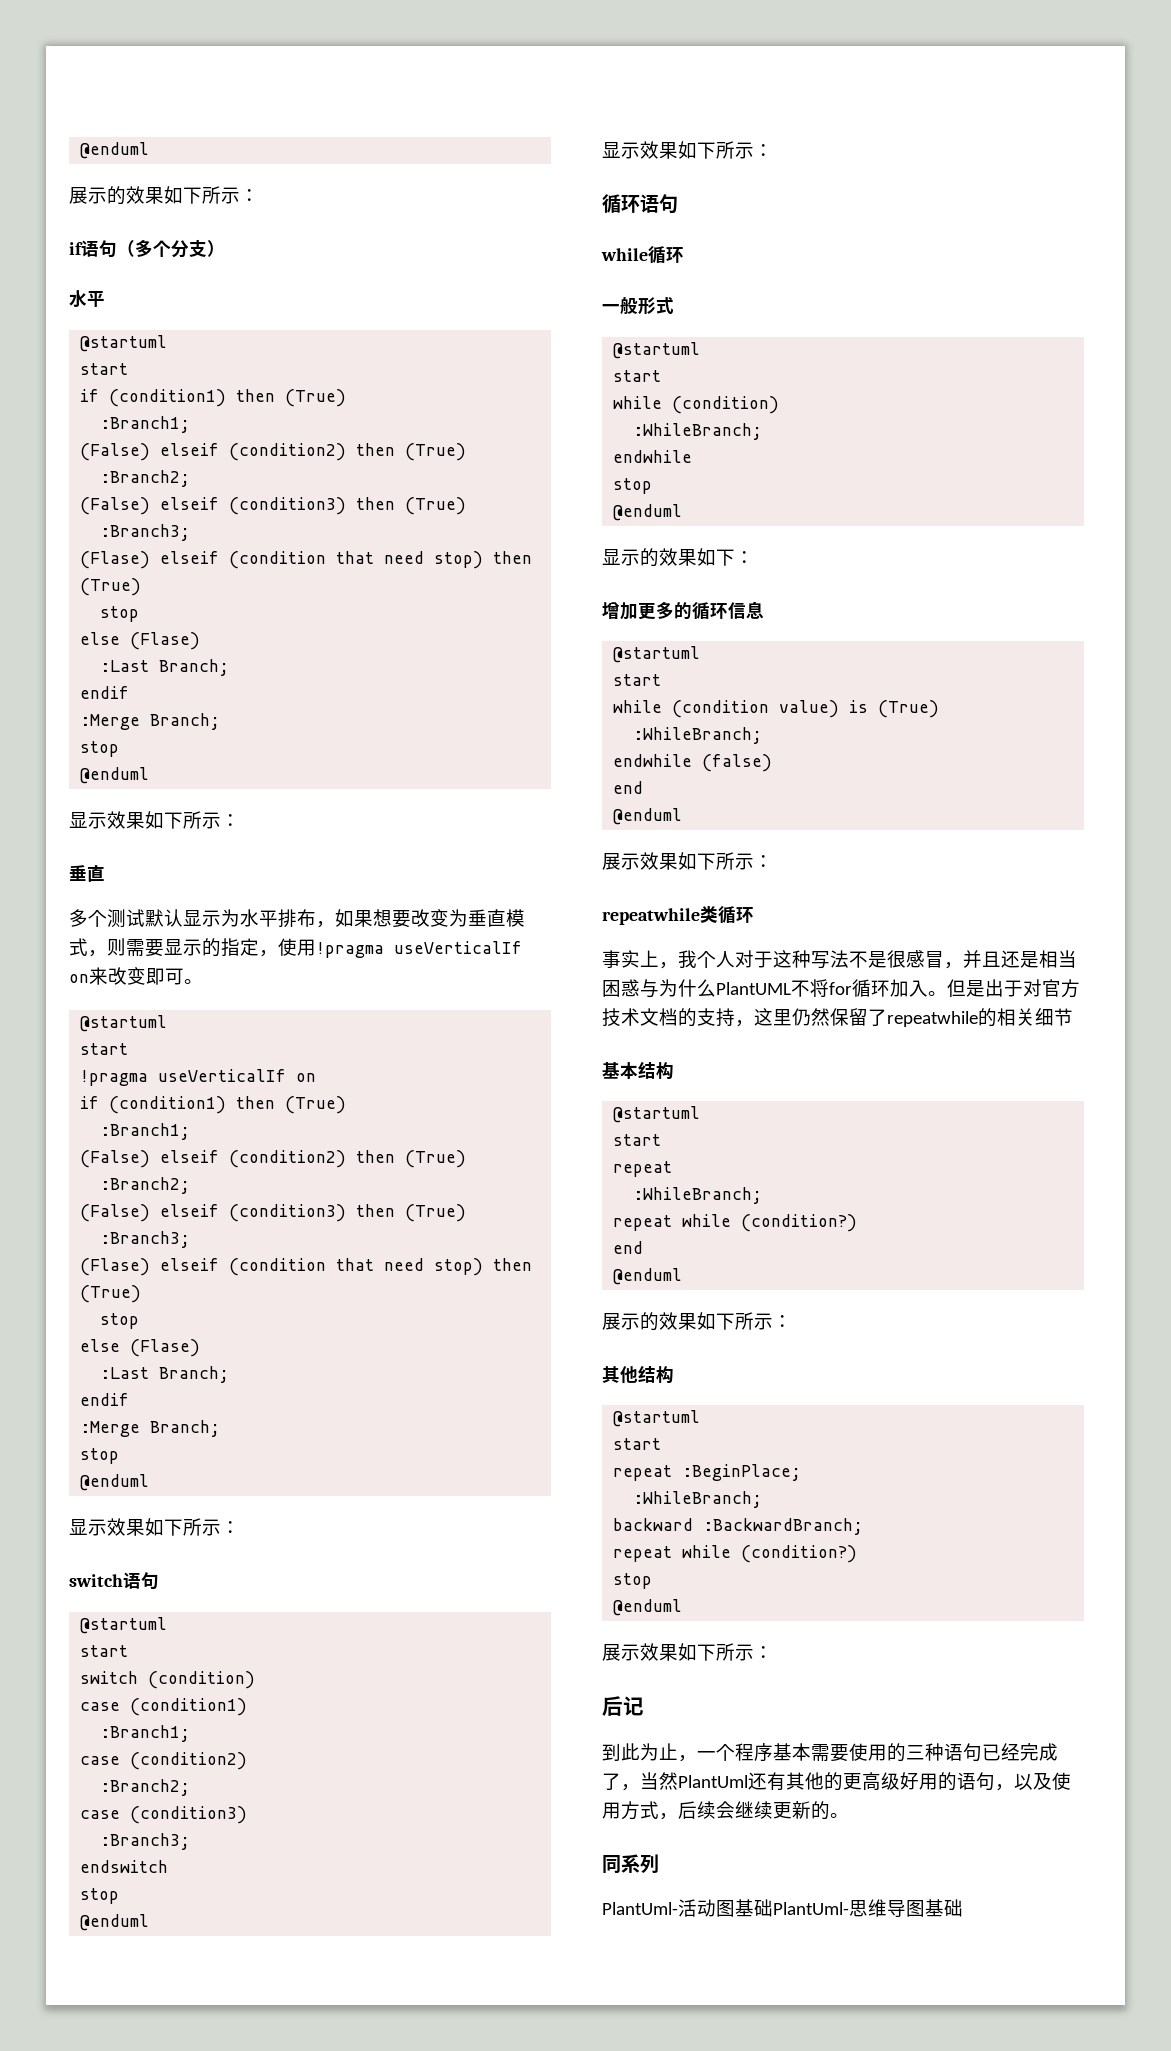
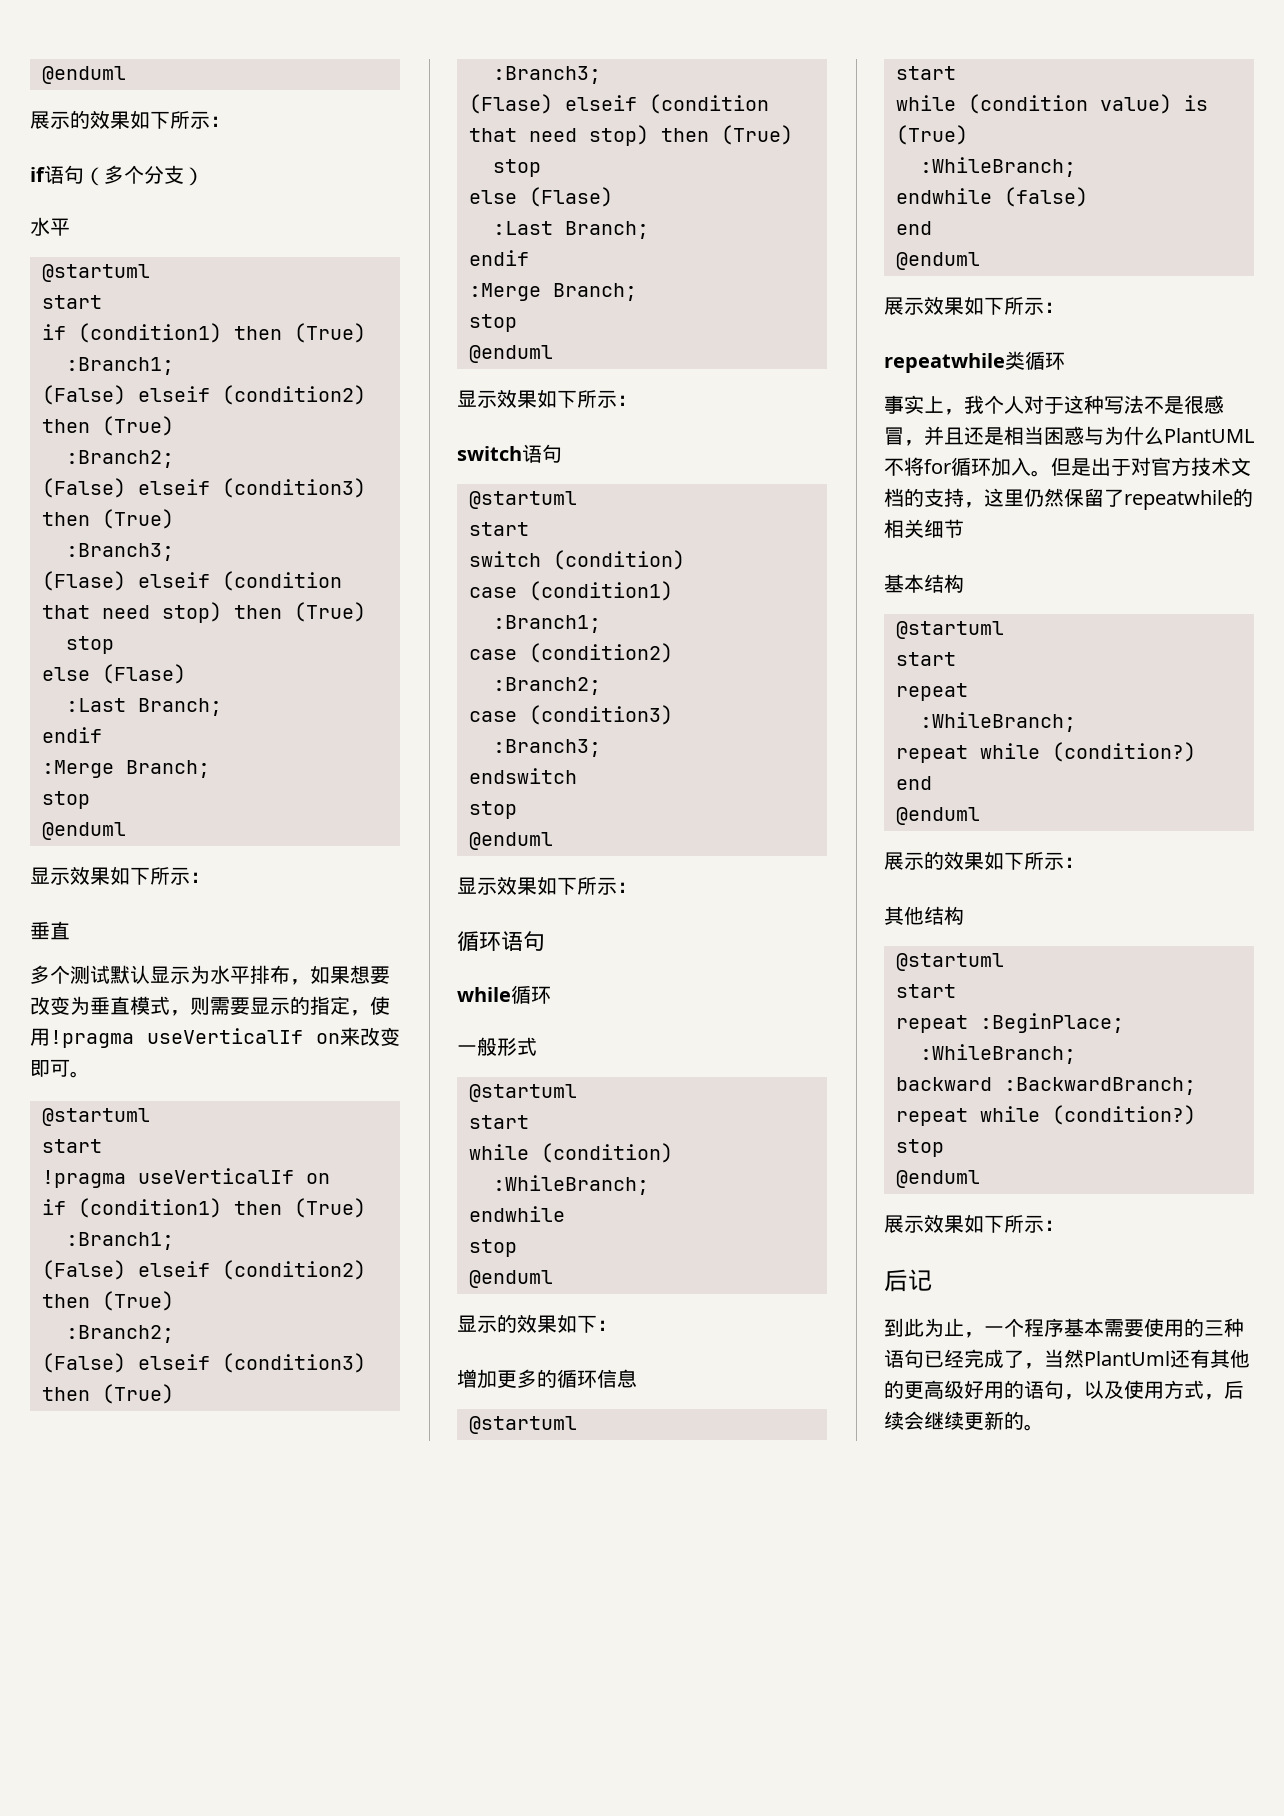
[602,1854,659,1874] [602,1899,963,1917] // 同系列 // PlantUml-活动图基础PlantUml-思维导图基础 -> (1044, 1427) none

